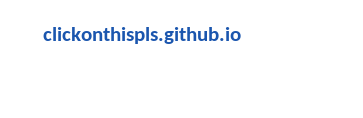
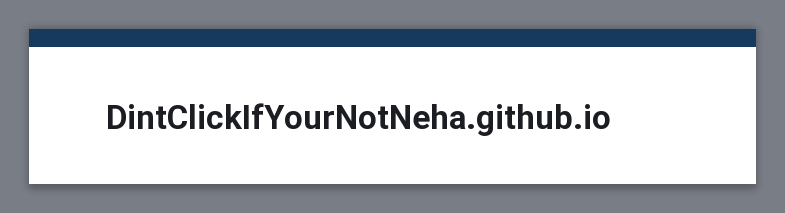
[43,27,241,44] clickonthispls.github.io -> [106,103,611,136] DintClickIfYourNotNeha.github.io

